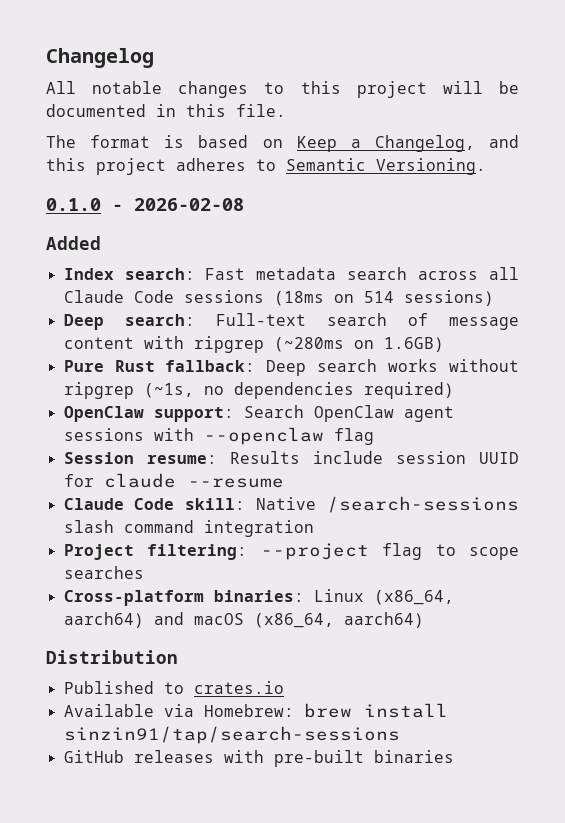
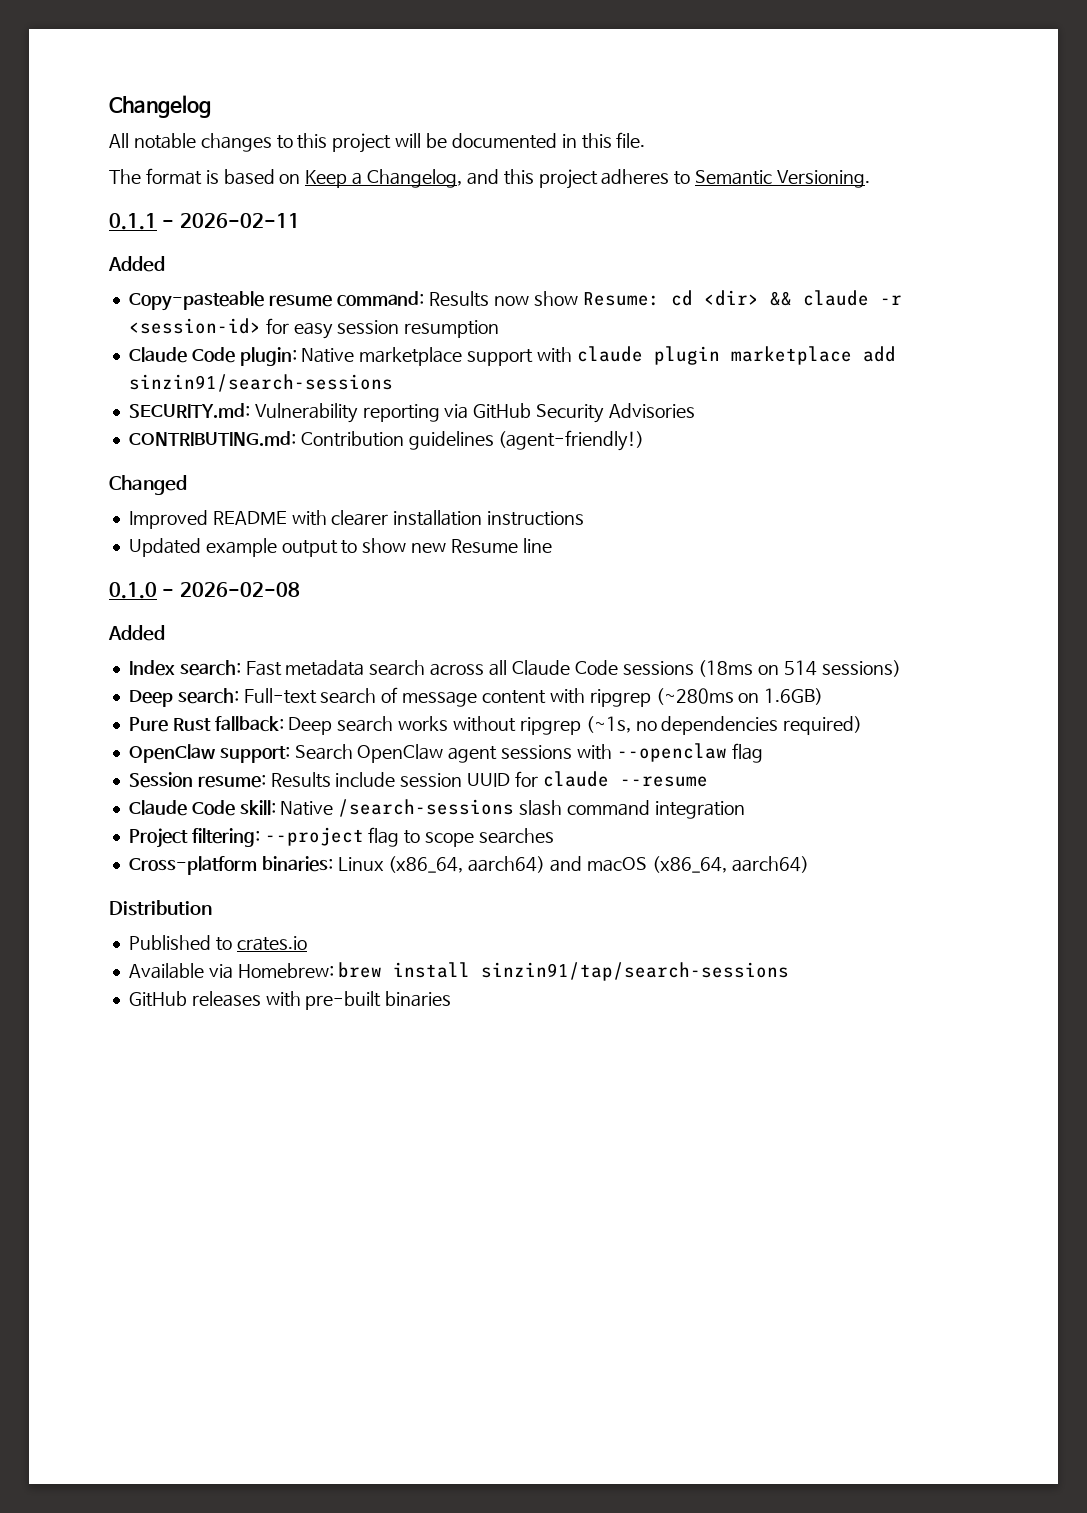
(486, 166) none -> [109,213,300,230] [108,256,165,272] [128,290,902,311] [128,318,500,339] [128,346,896,366] [128,374,393,392] [128,403,695,423] [128,430,645,451] [109,475,187,495] [128,510,585,529] [128,538,552,557] // 0.1.1 - 2026-02-11 // Added // Copy-pasteable resume command: Results now show Resume: cd <dir> && claude -r <session-id> for easy session resumption // Claude Code plugin: Native marketplace support with claude plugin marketplace add sinzin91/search-sessions // SECURITY.md: Vulnerability reporting via GitHub Security Advisories // CONTRIBUTING.md: Contribution guidelines (agent-friendly!) // Changed // Improved README with clearer installation instructions // Updated example output to show new Resume line

